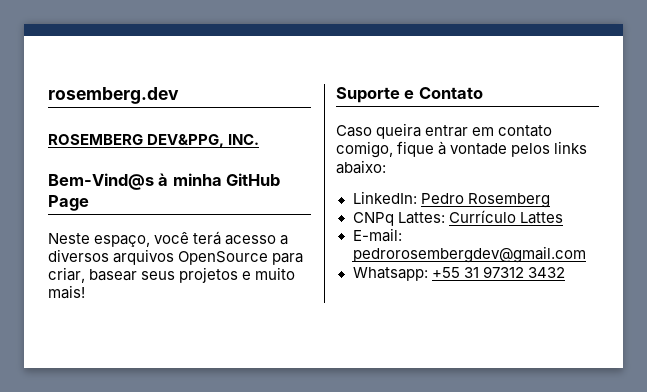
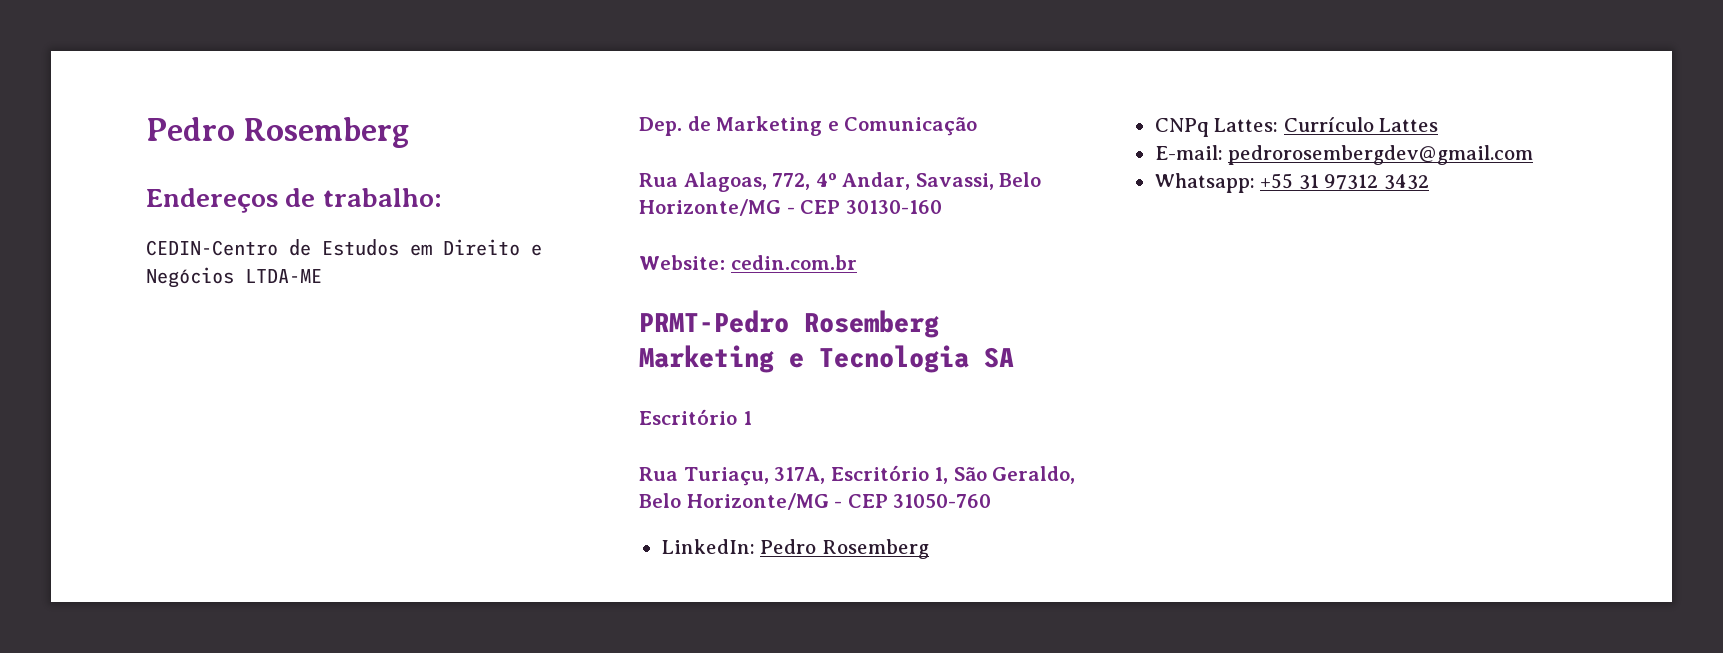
[48,87,179,104] [48,134,260,148] [48,173,281,190] [48,195,89,211] [48,231,289,247] [48,249,304,265] [48,267,296,283] [48,285,85,299] [336,87,483,103] [336,123,553,139] [336,141,588,158] [336,160,386,174] rosemberg.dev // ROSEMBERG DEV&PPG, INC. // Bem-Vind@s à minha GitHub Page // Neste espaço, você terá acesso a diversos arquivos OpenSource para criar, basear seus projetos e muito mais! // Suporte e Contato // Caso queira entrar em contato comigo, fique à vontade pelos links abaixo: -> [146,117,410,148] [146,188,442,213] [146,239,542,256] [146,267,322,288] [639,116,978,136] [639,172,1042,192] [639,199,942,216] [639,255,857,270] [639,310,939,338] [639,345,1014,373] [639,409,752,425] [639,465,1076,486] [639,493,992,510] Pedro Rosemberg // Endereços de trabalho: // CEDIN-Centro de Estudos em Direito e Negócios LTDA-ME // Dep. de Marketing e Comunicação // Rua Alagoas, 772, 4º Andar, Savassi, Belo Horizonte/MG - CEP 30130-160 // Website: cedin.com.br // PRMT-Pedro Rosemberg Marketing e Tecnologia SA // Escritório 1 // Rua Turiaçu, 317A, Escritório 1, São Geraldo, Belo Horizonte/MG - CEP 31050-760

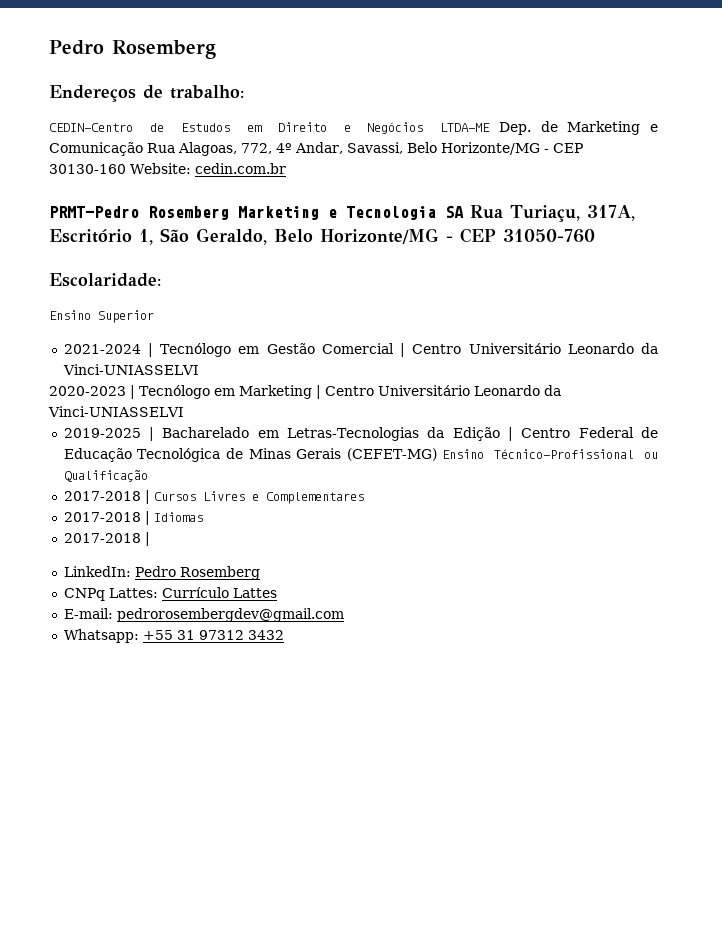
(322, 276) // -> (491, 127) none
(978, 126) // -> (143, 149) none
(942, 207) // -> (126, 169) none
[639,409,752,425] // Escritório 1 // -> (464, 212) none
(992, 501) none -> [49,273,161,287] [49,310,154,323] [63,343,658,357] [62,364,199,375] [49,385,561,399] [48,406,184,417] [63,427,658,441] [63,448,658,462] [63,470,148,482] [63,490,364,504] [63,511,203,525] [63,532,150,546] // Escolaridade: // Ensino Superior // 2021-2024 | Tecnólogo em Gestão Comercial | Centro Universitário Leonardo da Vinci-UNIASSELVI // 2020-2023 | Tecnólogo em Marketing | Centro Universitário Leonardo da Vinci-UNIASSELVI // 2019-2025 | Bacharelado em Letras-Tecnologias da Edição | Centro Federal de Educação Tecnológica de Minas Gerais (CEFET-MG) Ensino Técnico-Profissional ou Qualificação // 2017-2018 | Cursos Livres e Complementares // 2017-2018 | Idiomas // 2017-2018 |

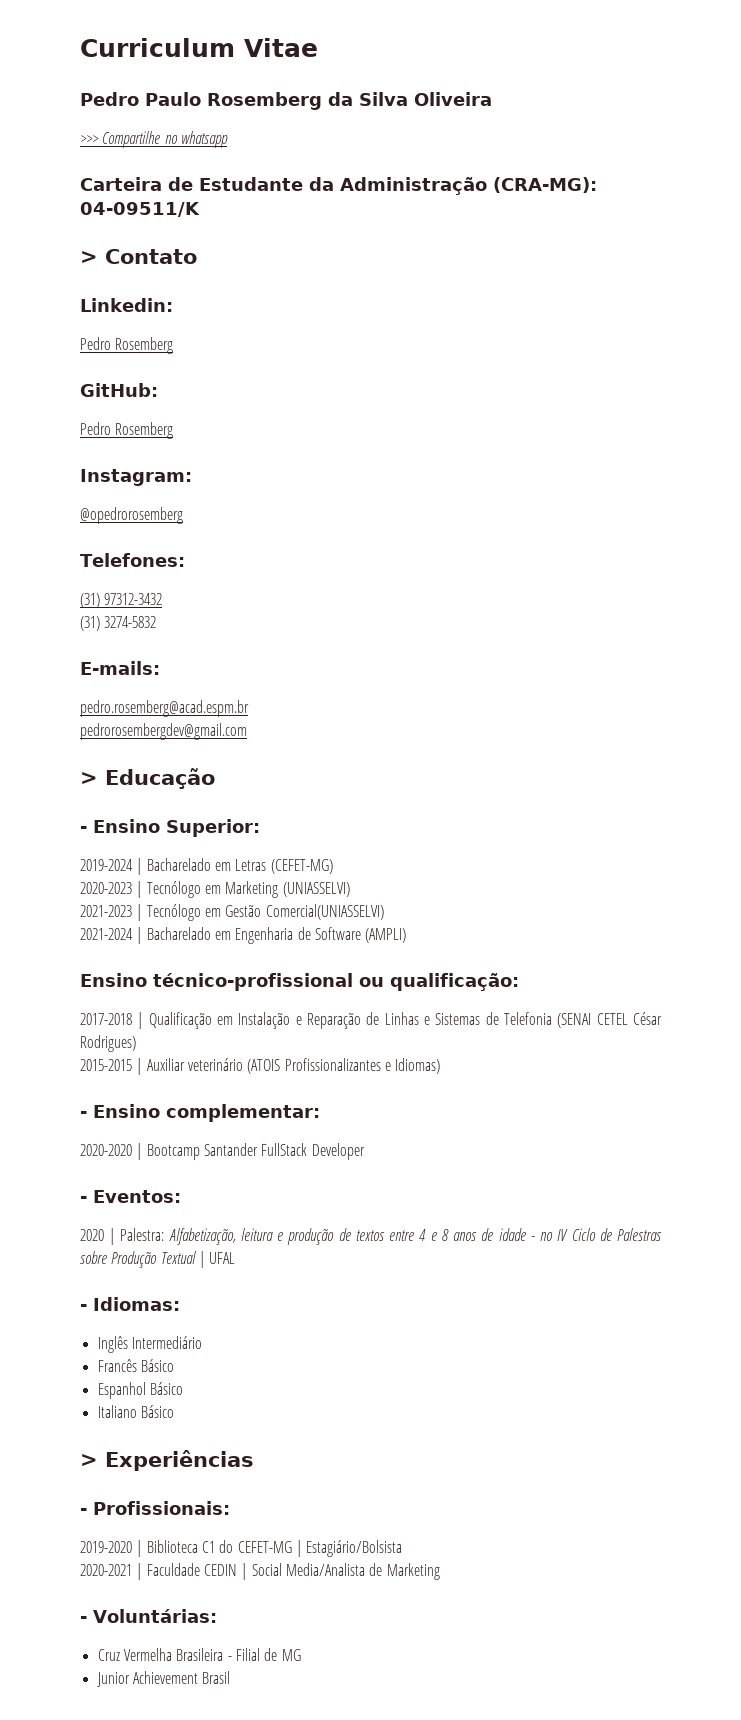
[49,40,216,59] [49,85,244,102] [49,121,658,135] [49,142,583,156] [49,163,286,174] [49,205,635,222] [49,228,595,245] [49,273,161,287] [49,310,154,323] [63,343,658,357] [62,364,199,375] Pedro Rosemberg // Endereços de trabalho: // CEDIN-Centro de Estudos em Direito e Negócios LTDA-ME Dep. de Marketing e Comunicação Rua Alagoas, 772, 4º Andar, Savassi, Belo Horizonte/MG - CEP 30130-160 Website: cedin.com.br // PRMT-Pedro Rosemberg Marketing e Tecnologia SA Rua Turiaçu, 317A, Escritório 1, São Geraldo, Belo Horizonte/MG - CEP 31050-760 // Escolaridade: // Ensino Superior // 2021-2024 | Tecnólogo em Gestão Comercial | Centro Universitário Leonardo da Vinci-UNIASSELVI -> [80,38,318,57] [80,92,492,110] [80,131,228,148] [80,177,597,195] [80,202,200,217] [80,249,197,264] [80,298,173,312] [80,337,174,354] [80,383,158,397] [80,422,174,439] [80,469,192,486] [80,507,183,524] [80,553,185,567] [80,593,163,608] [80,616,157,631] [80,661,160,675] [80,700,249,717] [80,723,247,740] [80,768,215,789] [80,819,260,837] [80,858,333,875] Curriculum Vitae // Pedro Paulo Rosemberg da Silva Oliveira // >>> Compartilhe no whatsapp // Carteira de Estudante da Administração (CRA-MG): 04-09511/K // > Contato // Linkedin: // Pedro Rosemberg // GitHub: // Pedro Rosemberg // Instagram: // @opedrorosemberg // Telefones: // (31) 97312-3432 // (31) 3274-5832 // E-mails: // pedro.rosemberg@acad.espm.br // pedrorosembergdev@gmail.com // > Educação // - Ensino Superior: // 2019-2024 | Bacharelado em Letras (CEFET-MG)
[315,385,561,399] [48,406,184,417] [63,427,658,441] [63,448,658,462] [63,470,148,482] [63,490,364,504] [63,511,203,525] [63,532,150,546] [63,566,260,580] [63,587,277,601] [63,608,344,622] [63,629,284,643] | Centro Universitário Leonardo da Vinci-UNIASSELVI // 2019-2025 | Bacharelado em Letras-Tecnologias da Edição | Centro Federal de Educação Tecnológica de Minas Gerais (CEFET-MG) Ensino Técnico-Profissional ou Qualificação // 2017-2018 | Cursos Livres e Complementares // 2017-2018 | Idiomas // 2017-2018 | // LinkedIn: Pedro Rosemberg // CNPq Lattes: Currículo Lattes // E-mail: pedrorosembergdev@gmail.com // Whatsapp: +55 31 97312 3432 -> [282,882,350,897] [80,904,384,921] [80,927,407,944] [80,973,519,991] [80,1012,663,1029] [80,1035,136,1052] [80,1058,441,1075] [80,1104,320,1122] [80,1143,365,1160] [80,1190,181,1203] [80,1228,662,1245] [80,1251,236,1268] [80,1297,180,1311] [97,1336,202,1353] [97,1359,174,1372] [97,1382,183,1399] [97,1405,174,1418] [80,1450,254,1471] [80,1501,230,1515] [80,1540,403,1557] [80,1563,440,1580] [80,1609,217,1623] [97,1648,301,1661] [96,1671,231,1687] (UNIASSELVI) // 2021-2023 | Tecnólogo em Gestão Comercial(UNIASSELVI) // 2021-2024 | Bacharelado em Engenharia de Software (AMPLI) // Ensino técnico-profissional ou qualificação: // 2017-2018 | Qualificação em Instalação e Reparação de Linhas e Sistemas de Telefonia (SENAI CETEL César Rodrigues) // 2015-2015 | Auxiliar veterinário (ATOIS Profissionalizantes e Idiomas) // - Ensino complementar: // 2020-2020 | Bootcamp Santander FullStack Developer // - Eventos: // 2020 | Palestra: Alfabetização, leitura e produção de textos entre 4 e 8 anos de idade - no IV Ciclo de Palestras sobre Produção Textual | UFAL // - Idiomas: // Inglês Intermediário // Francês Básico // Espanhol Básico // Italiano Básico // > Experiências // - Profissionais: // 2019-2020 | Biblioteca C1 do CEFET-MG | Estagiário/Bolsista // 2020-2021 | Faculdade CEDIN | Social Media/Analista de Marketing // - Voluntárias: // Cruz Vermelha Brasileira - Filial de MG // Junior Achievement Brasil

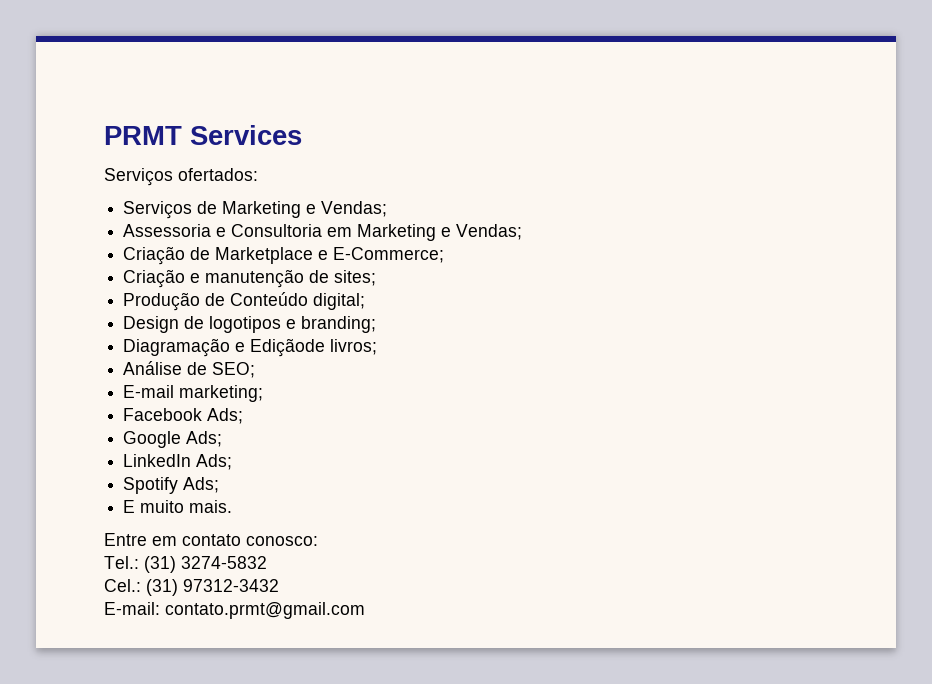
[80,38,318,57] [80,92,492,110] [80,131,228,148] [80,177,597,195] [80,202,200,217] [80,249,197,264] [80,298,173,312] [80,337,174,354] [80,383,158,397] [80,422,174,439] [80,469,192,486] [80,507,183,524] [80,553,185,567] [80,593,163,608] [80,616,157,631] [80,661,160,675] [80,700,249,717] [80,723,247,740] [80,768,215,789] [80,819,260,837] [80,858,333,875] [80,881,350,898] [80,904,384,921] [80,927,407,944] [80,973,519,991] [80,1012,663,1029] [80,1035,136,1052] [80,1058,441,1075] [80,1104,320,1122] [80,1143,365,1160] [80,1190,181,1203] [80,1228,662,1245] [80,1251,236,1268] [80,1297,180,1311] [97,1336,202,1353] [97,1359,174,1372] [97,1382,183,1399] [97,1405,174,1418] [80,1450,254,1471] [80,1501,230,1515] [80,1540,403,1557] [80,1563,440,1580] [80,1609,217,1623] [97,1648,301,1661] [96,1671,231,1687] Curriculum Vitae // Pedro Paulo Rosemberg da Silva Oliveira // >>> Compartilhe no whatsapp // Carteira de Estudante da Administração (CRA-MG): 04-09511/K // > Contato // Linkedin: // Pedro Rosemberg // GitHub: // Pedro Rosemberg // Instagram: // @opedrorosemberg // Telefones: // (31) 97312-3432 // (31) 3274-5832 // E-mails: // pedro.rosemberg@acad.espm.br // pedrorosembergdev@gmail.com // > Educação // - Ensino Superior: // 2019-2024 | Bacharelado em Letras (CEFET-MG) // 2020-2023 | Tecnólogo em Marketing (UNIASSELVI) // 2021-2023 | Tecnólogo em Gestão Comercial(UNIASSELVI) // 2021-2024 | Bacharelado em Engenharia de Software (AMPLI) // Ensino técnico-profissional ou qualificação: // 2017-2018 | Qualificação em Instalação e Reparação de Linhas e Sistemas de Telefonia (SENAI CETEL César Rodrigues) // 2015-2015 | Auxiliar veterinário (ATOIS Profissionalizantes e Idiomas) // - Ensino complementar: // 2020-2020 | Bootcamp Santander FullStack Developer // - Eventos: // 2020 | Palestra: Alfabetização, leitura e produção de textos entre 4 e 8 anos de idade - no IV Ciclo de Palestras sobre Produção Textual | UFAL // - Idiomas: // Inglês Intermediário // Francês Básico // Espanhol Básico // Italiano Básico // > Experiências // - Profissionais: // 2019-2020 | Biblioteca C1 do CEFET-MG | Estagiário/Bolsista // 2020-2021 | Faculdade CEDIN | Social Media/Analista de Marketing // - Voluntárias: // Cruz Vermelha Brasileira - Filial de MG // Junior Achievement Brasil -> [104,125,302,145] [104,168,258,186] [123,201,388,219] [123,224,523,241] [123,246,445,265] [123,269,377,288] [123,292,366,311] [123,316,377,333] [123,338,378,357] [123,361,256,378] [123,385,264,402] [123,408,244,424] [123,431,223,448] [123,454,233,470] [123,477,220,494] [123,500,233,513] [104,533,318,546] [104,556,267,573] [104,579,279,596] [104,602,365,619] PRMT Services // Serviços ofertados: // Serviços de Marketing e Vendas; // Assessoria e Consultoria em Marketing e Vendas; // Criação de Marketplace e E-Commerce; // Criação e manutenção de sites; // Produção de Conteúdo digital; // Design de logotipos e branding; // Diagramação e Ediçãode livros; // Análise de SEO; // E-mail marketing; // Facebook Ads; // Google Ads; // LinkedIn Ads; // Spotify Ads; // E muito mais. // Entre em contato conosco: // Tel.: (31) 3274-5832 // Cel.: (31) 97312-3432 // E-mail: contato.prmt@gmail.com

